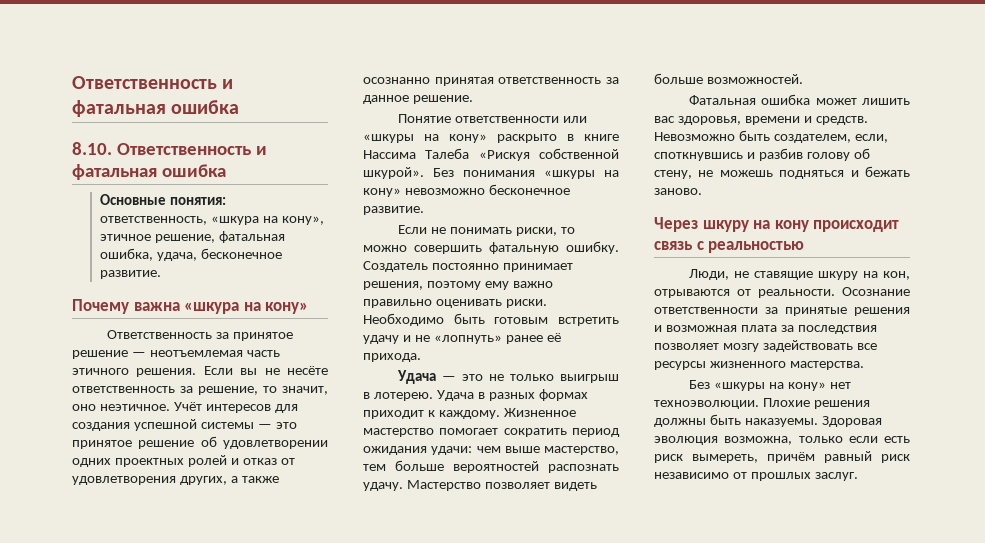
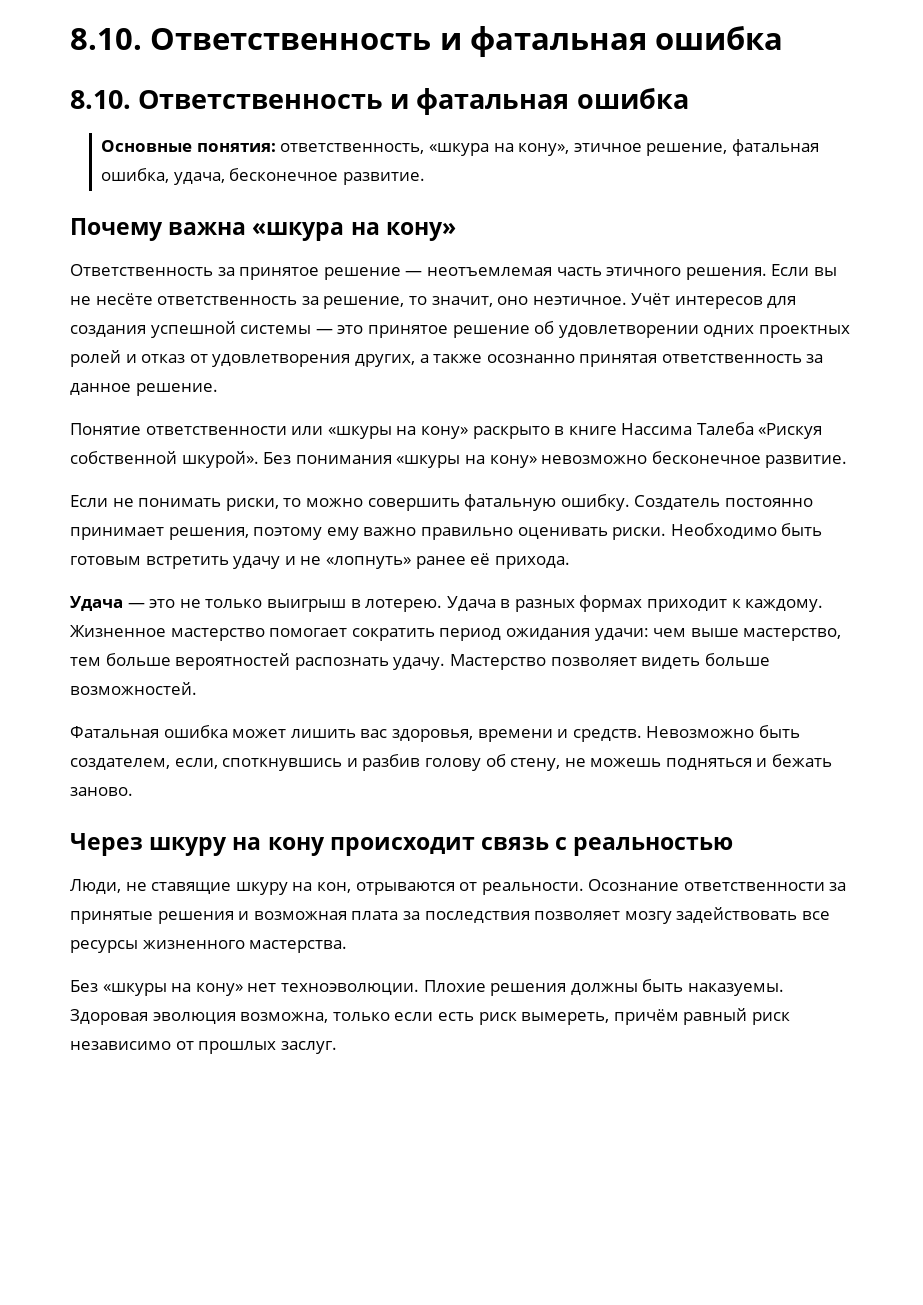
(72, 82) none -> [70,28,142,50] 8.10.

